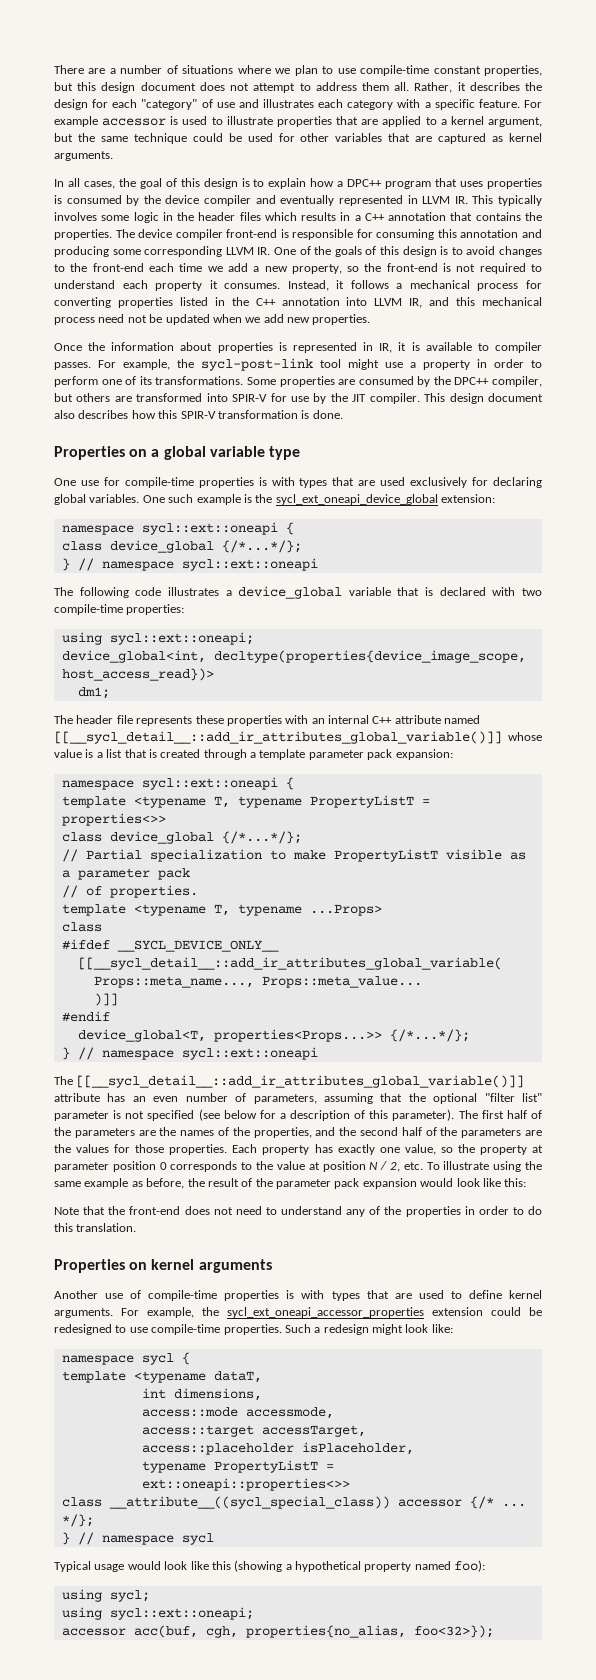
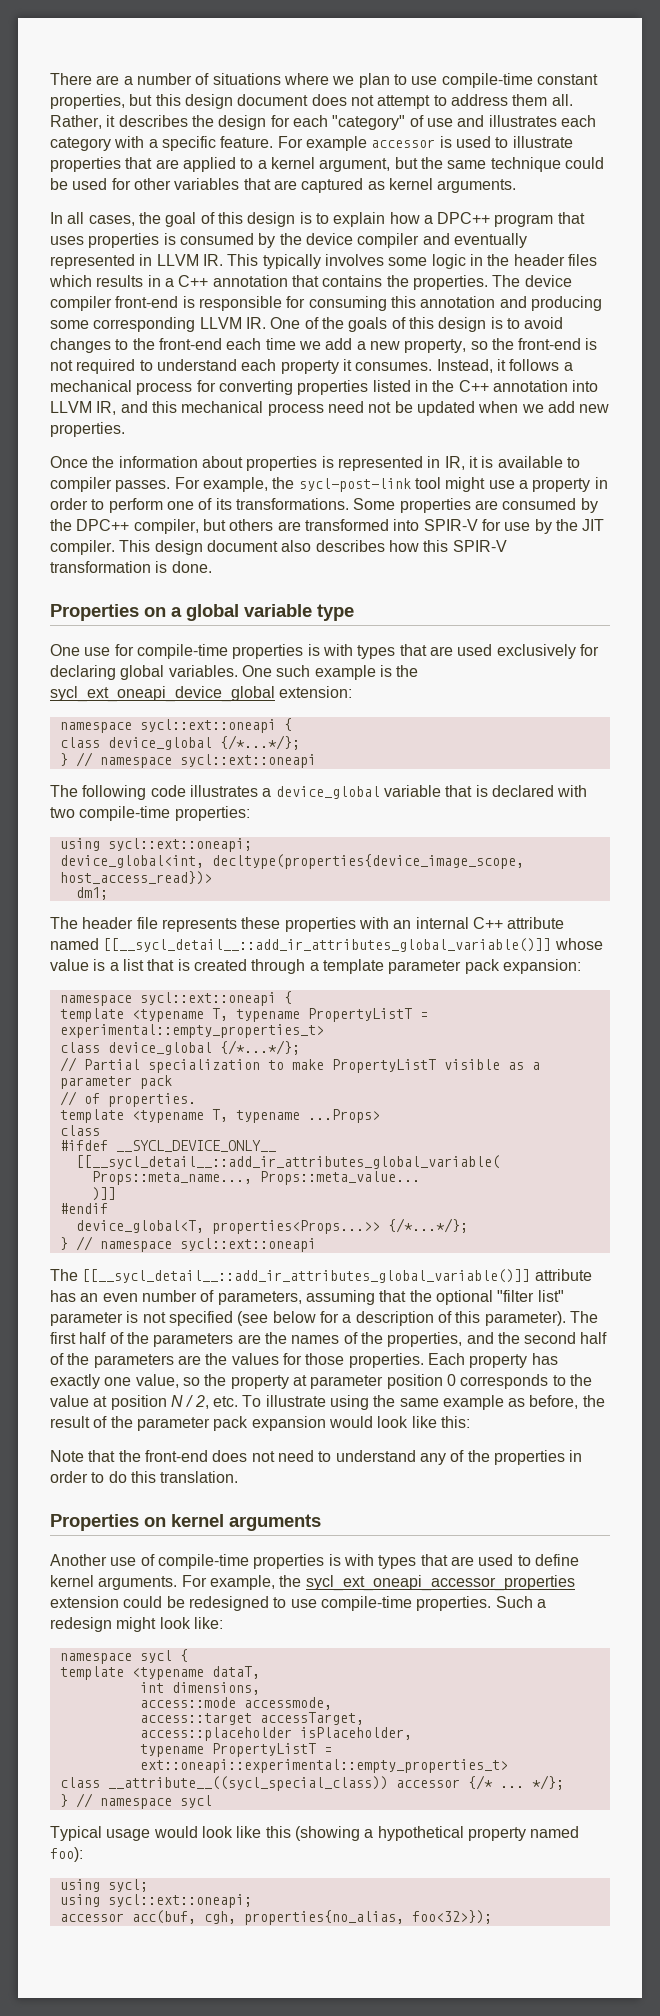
[61,813,166,826] properties<>> -> [59,1024,324,1038] experimental::empty_properties_t>
[141,1478,350,1491] ext::oneapi::properties<>> -> [139,1759,508,1773] ext::oneapi::experimental::empty_properties_t>

